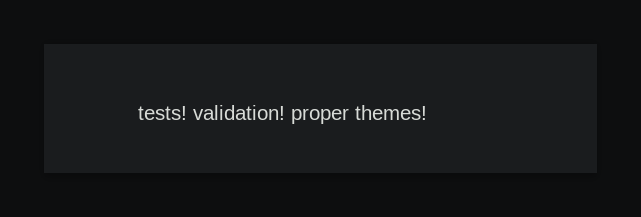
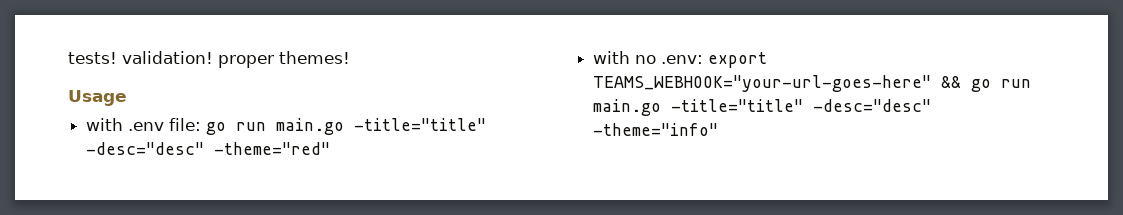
(427, 112) none -> [68,90,127,106] [86,118,487,135] [86,142,331,155] [593,51,768,68] [593,75,1032,92] [593,99,932,116] [593,123,719,136] // Usage // with .env file: go run main.go -title="title" -desc="desc" -theme="red" // with no .env: export TEAMS_WEBHOOK="your-url-goes-here" && go run main.go -title="title" -desc="desc" -theme="info"

